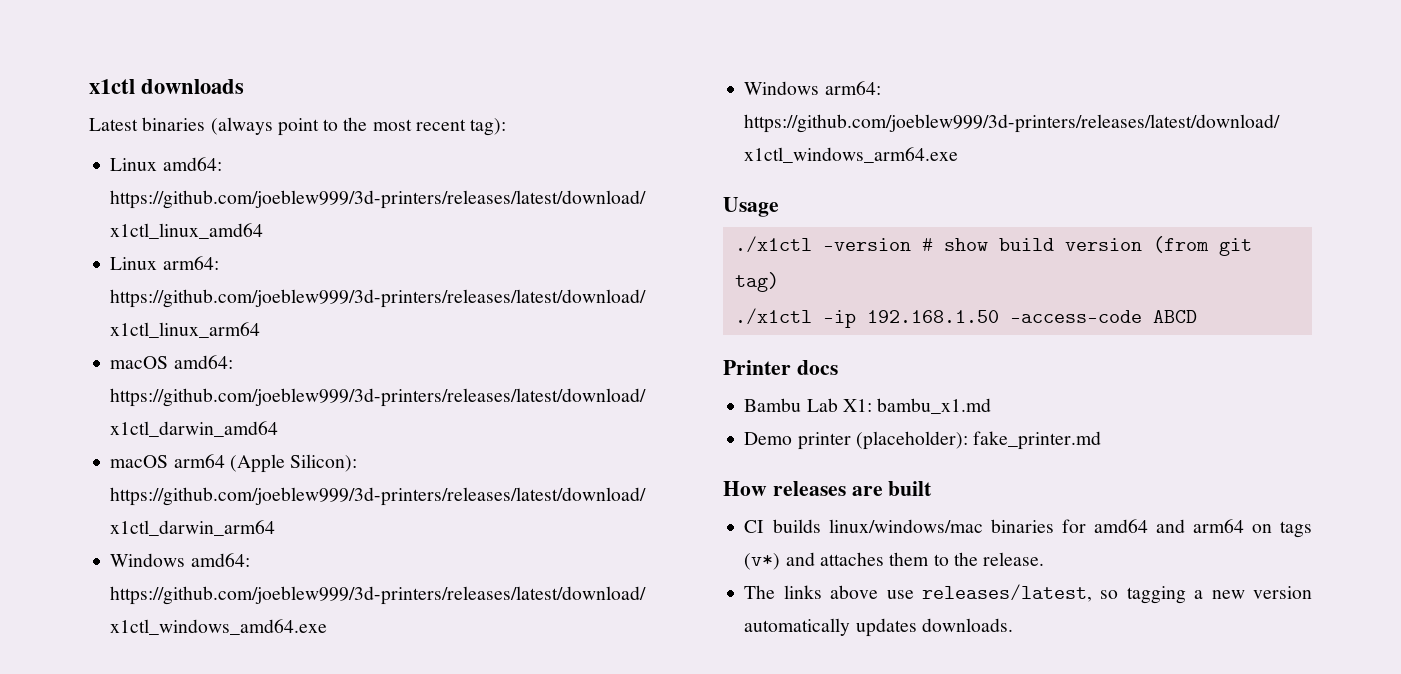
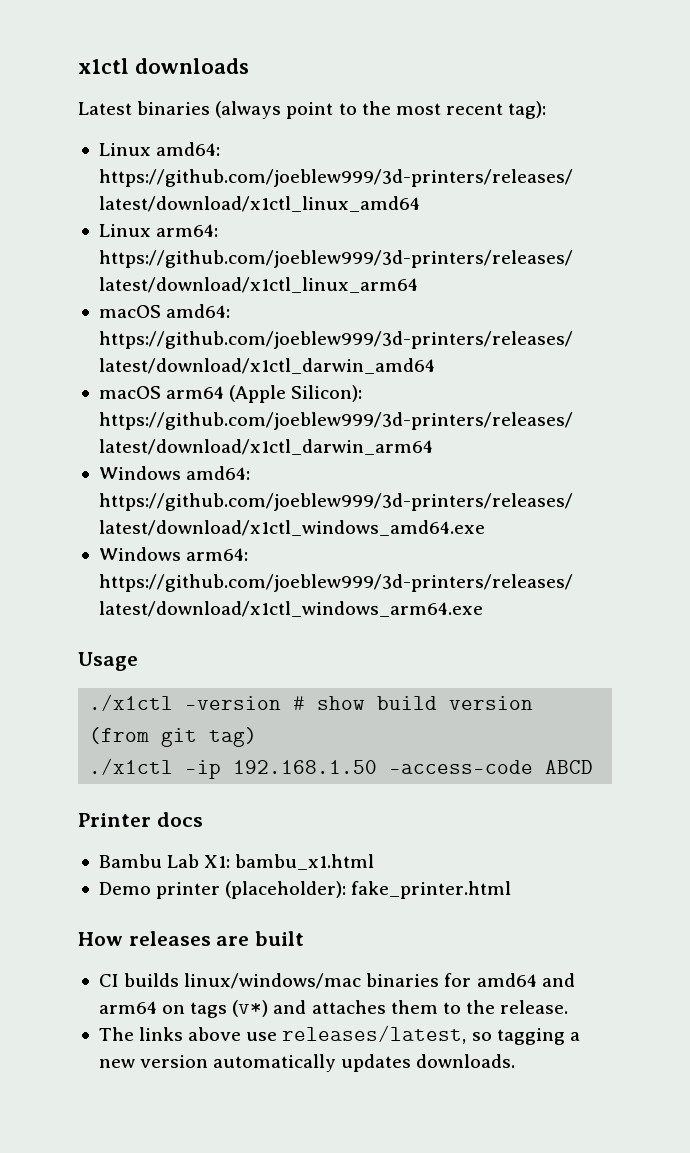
[877,398,992,414] bambu_x1.md -> [235,854,375,870] bambu_x1.html
[973,431,1102,450] fake_printer.md -> [351,881,512,899] fake_printer.html

